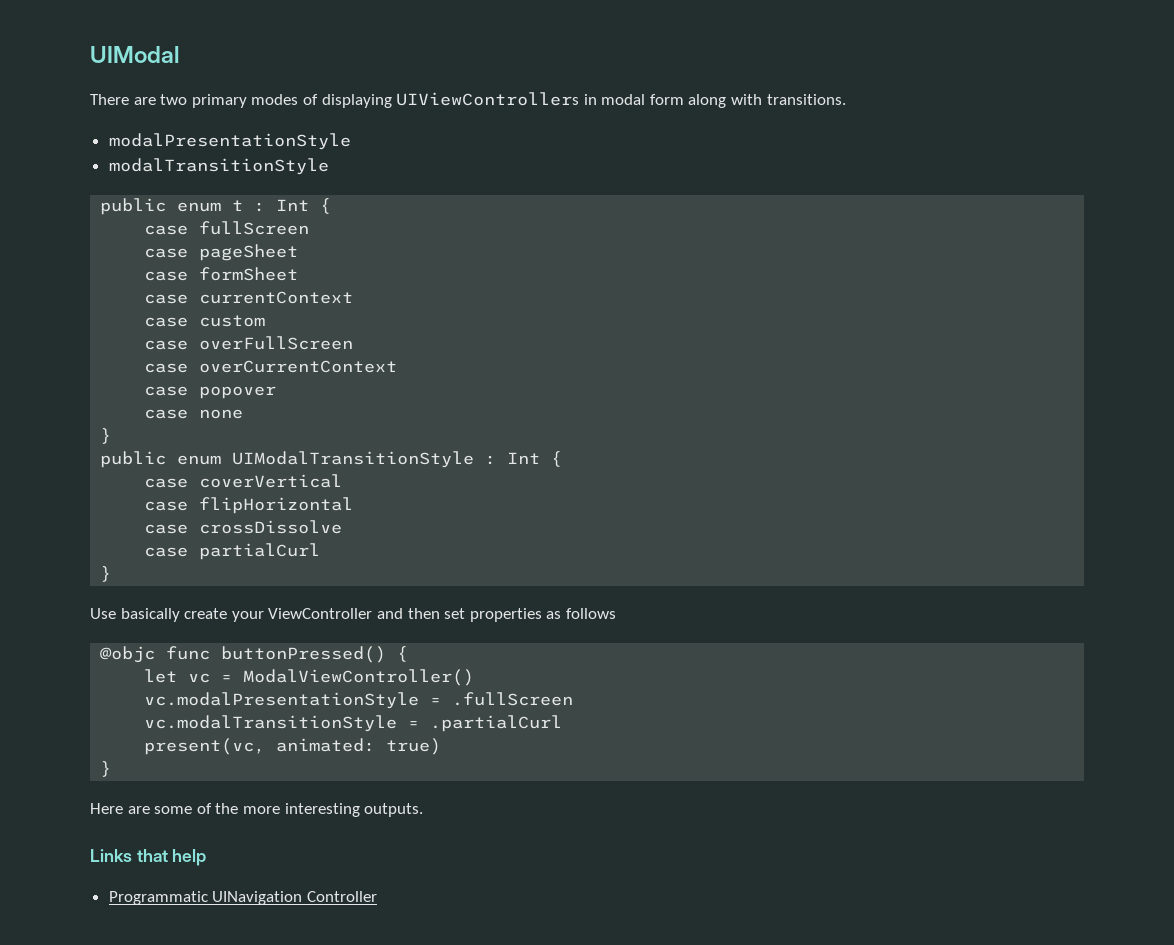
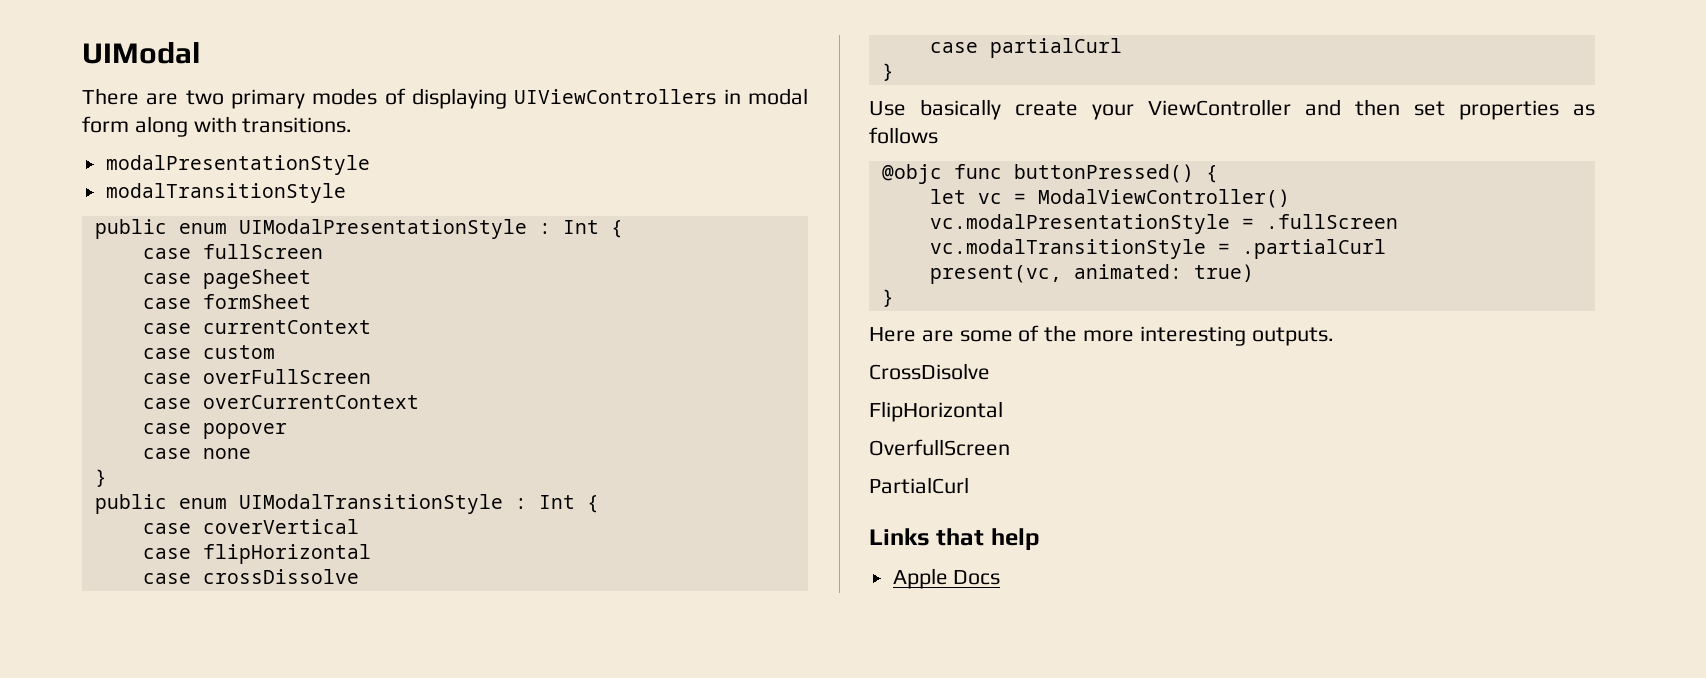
[232,200,244,211] t -> [238,219,527,239] UIModalPresentationStyle
(424, 810) none -> [869,363,990,380] [869,401,1003,422] [869,439,1010,456] [869,477,969,494] // CrossDisolve // FlipHorizontal // OverfullScreen // PartialCurl
[108,891,377,905] Programmatic UINavigation Controller -> [892,568,1001,589] Apple Docs

